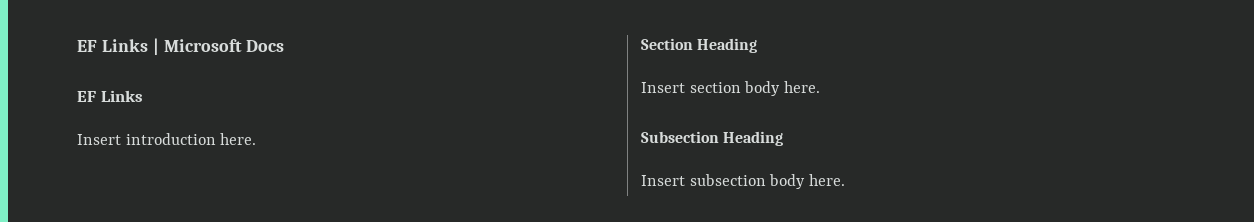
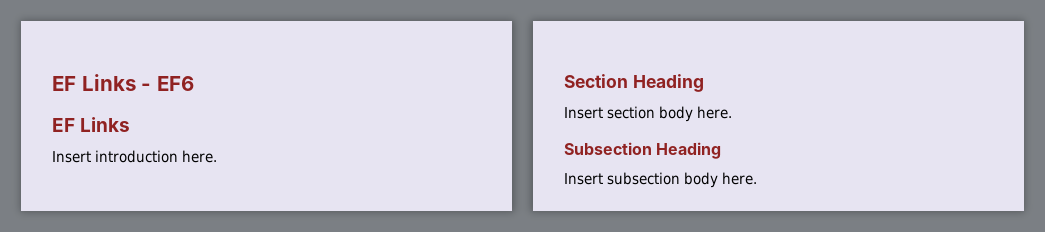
[77,38,285,55] EF Links | Microsoft Docs -> [52,74,194,91] EF Links - EF6

